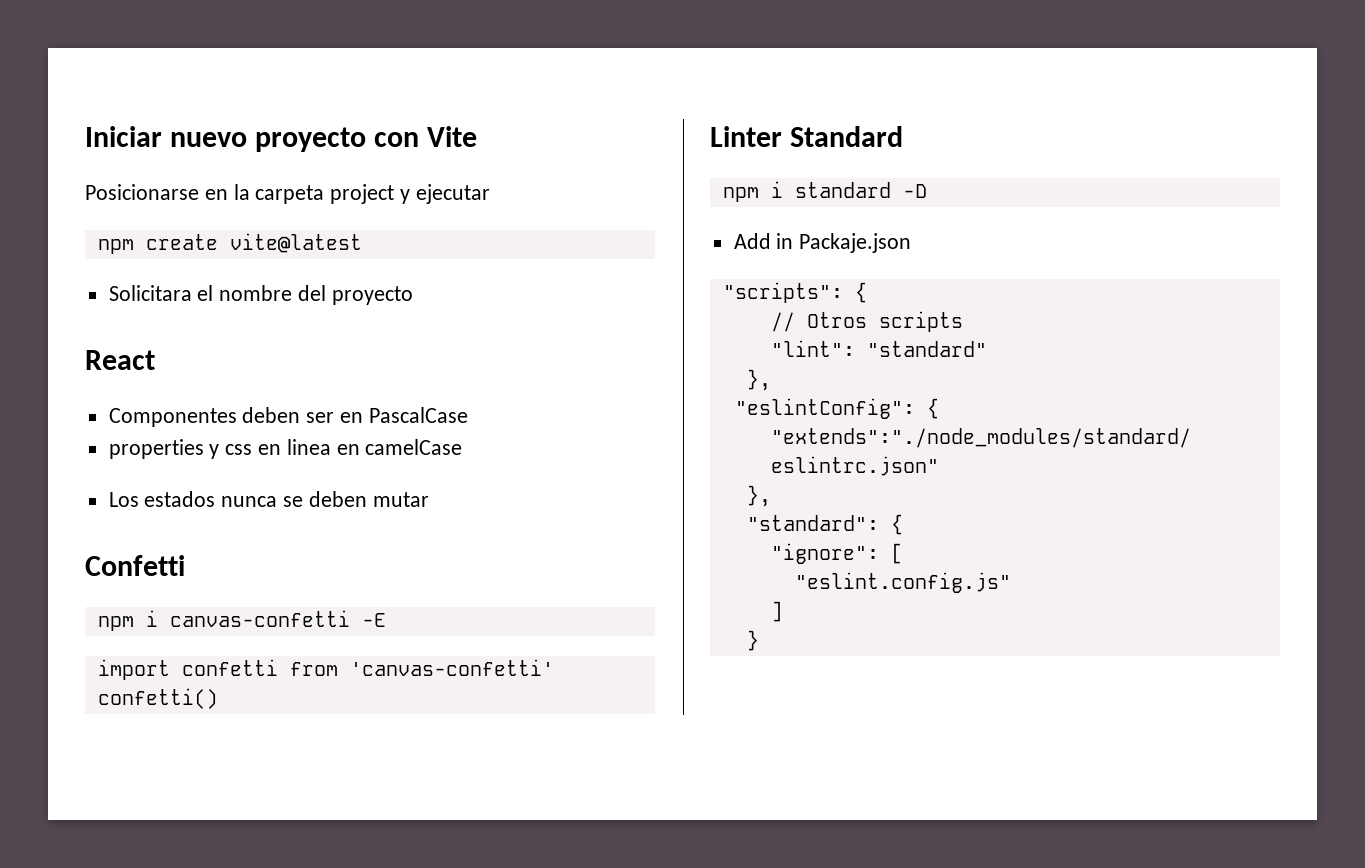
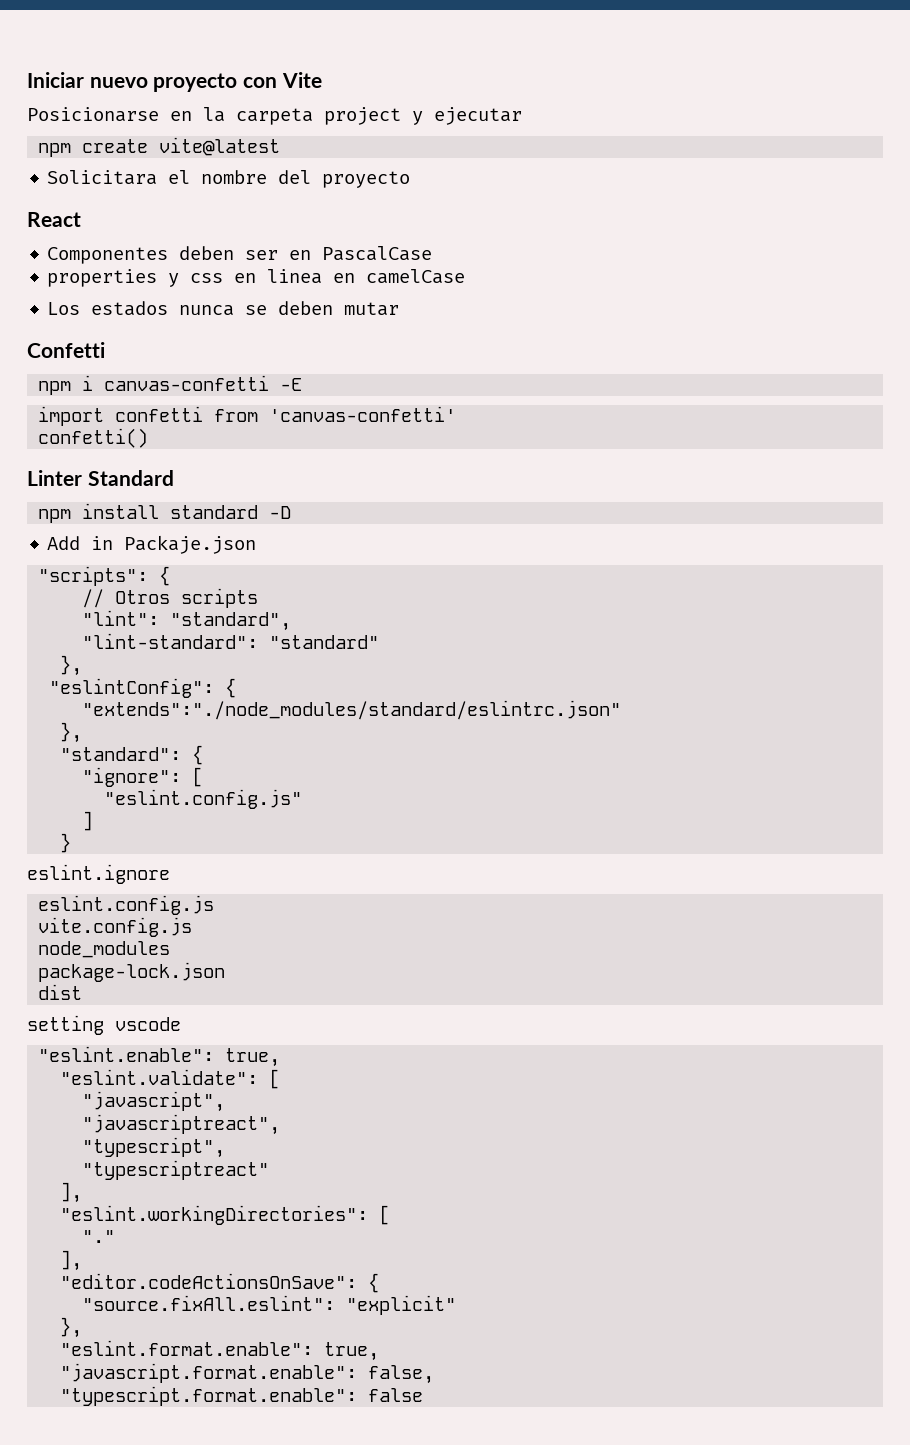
[770,181,783,198] i -> [82,503,160,519] install
(855, 348) none -> [170,612,292,631] [82,633,259,649] "standard", // "lint-standard":
(759, 640) none -> [27,864,170,884] [38,895,215,915] [38,917,193,937] [38,941,171,958] [38,962,226,982] [38,984,83,1000] [27,1015,181,1035] [38,1046,281,1067] [60,1069,281,1089] [82,1091,226,1112] [82,1114,281,1135] [82,1137,226,1158] [82,1160,270,1180] [60,1182,83,1203] [60,1205,391,1225] [82,1230,116,1243] [60,1250,83,1271] [60,1273,380,1293] [82,1295,457,1315] [60,1317,83,1338] [60,1340,380,1361] [60,1363,435,1384] [60,1386,424,1406] // eslint.ignore // eslint.config.js // vite.config.js // node_modules // package-lock.json // dist // setting vscode // "eslint.enable": true, // "eslint.validate": [ // "javascript", // "javascriptreact", // "typescript", // "typescriptreact" // ], // "eslint.workingDirectories": [ // "." // ], // "editor.codeActionsOnSave": { // "source.fixAll.eslint": "explicit" // }, // "eslint.format.enable": true, // "javascript.format.enable": false, // "typescript.format.enable": false

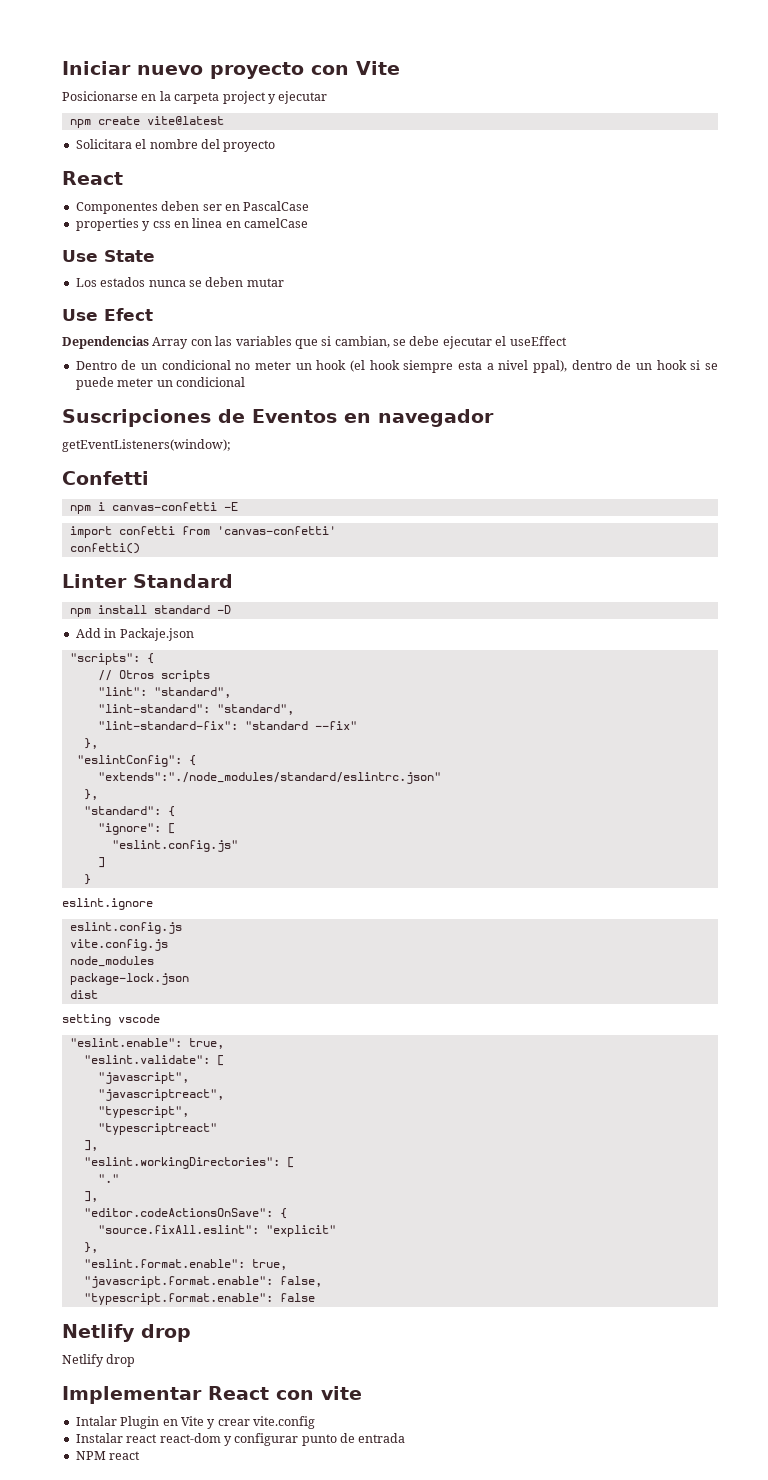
(466, 276) none -> [62,250,155,262] // Use State
(400, 309) none -> [62,308,153,321] [62,336,567,349] [75,360,719,373] [75,377,245,390] [62,409,494,427] [62,439,231,452] // Use Efect // Dependencias Array con las variables que si cambian, se debe ejecutar el useEffect // Dentro de un condicional no meter un hook (el hook siempre esta a nivel ppal), dentro de un hook si se puede meter un condicional // Suscripciones de Eventos en navegador // getEventListeners(window);
[269,635,380,649] "standard" -> [216,704,294,715] [97,721,357,730] "standard", // "lint-standard-fix": "standard --fix"
(424, 1395) none -> [62,1324,191,1342] [62,1354,136,1367] [62,1386,362,1404] [75,1416,315,1429] [75,1433,406,1446] [75,1451,141,1460] // Netlify drop // Netlify drop // Implementar React con vite // Intalar Plugin en Vite y crear vite.config // Instalar react react-dom y configurar punto de entrada // NPM react

